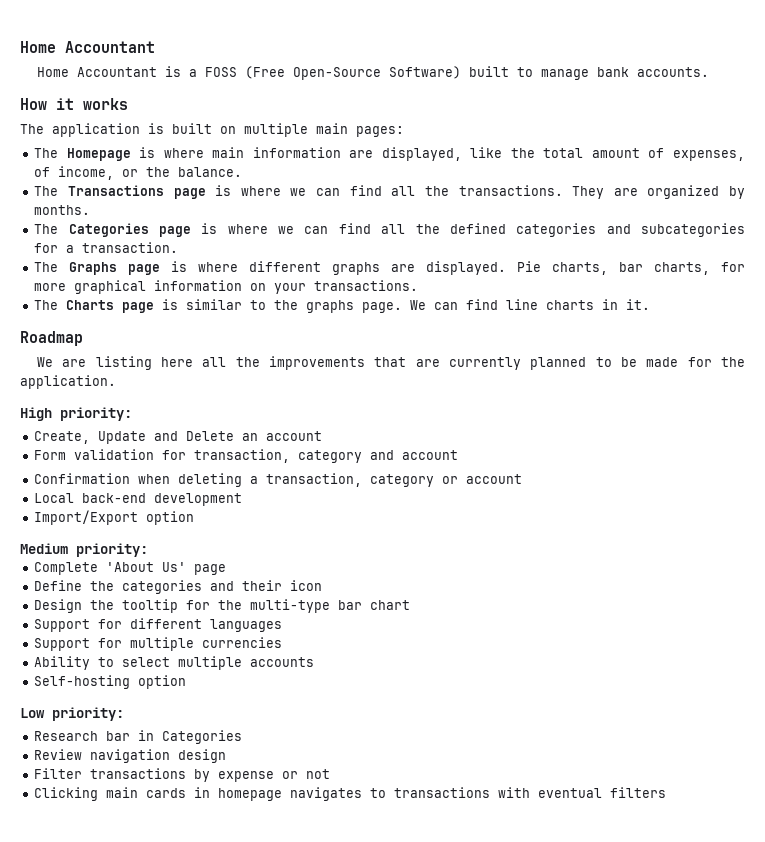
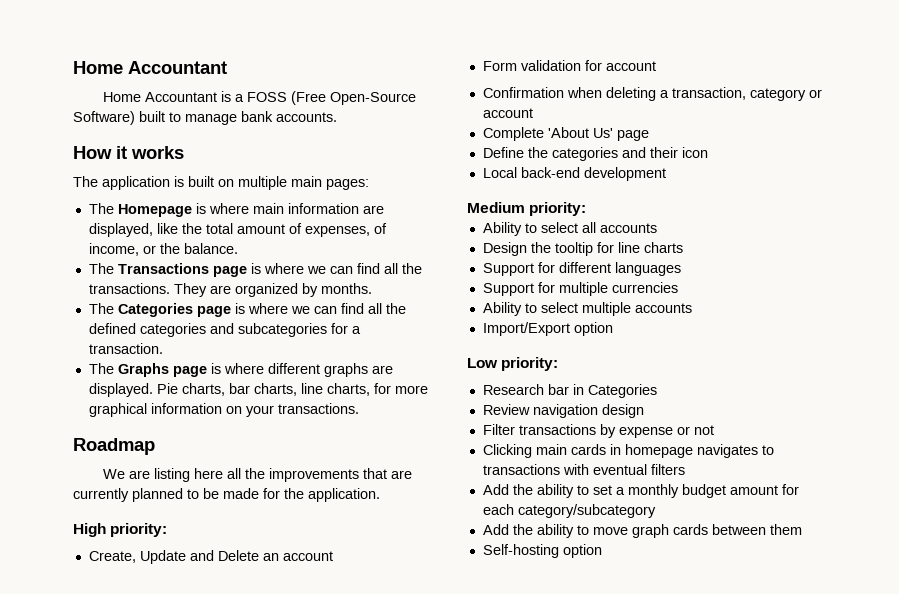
(711, 268) none -> [300,383,370,396] line charts,
[34,299,651,313] // The Charts page is similar to the graphs page. We can find line charts in it. -> (359, 408) none
[194,449,395,463] transaction, category and -> (602, 65) none
[34,493,243,506] [34,510,195,525] [20,543,148,557] // Local back-end development // Import/Export option // Medium priority: -> (533, 113) none
(323, 585) none -> [482,167,666,181] [467,202,587,216] [482,222,657,236] // Local back-end development // Medium priority: // Ability to select all accounts
[218,599,411,613] the multi-type bar chart -> [617,242,683,253] line charts
[34,675,131,689] Self-hosting -> [482,322,570,336] Import/Export
(667, 792) none -> [482,484,799,498] [482,504,656,518] [482,524,802,538] [482,544,602,558] // Add the ability to set a monthly budget amount for each category/subcategory // Add the ability to move graph cards between them // Self-hosting option

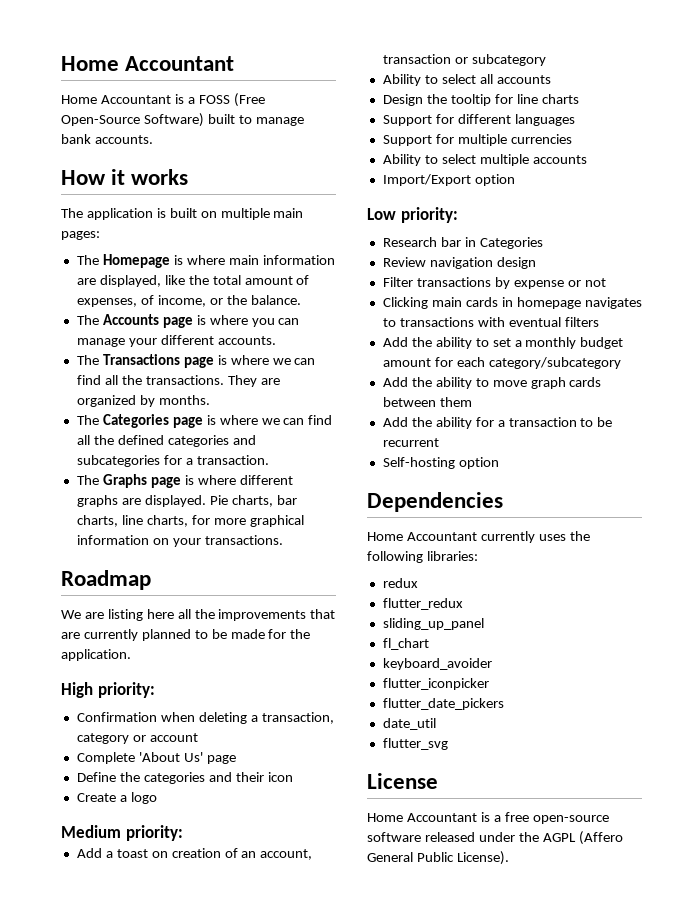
(238, 248) none -> [76,314,300,328] [76,335,276,347] // The Accounts page is where you can manage your different accounts.
[88,550,333,564] [482,60,656,71] // Create, Update and Delete an account // Form validation for account -> (155, 690) none
[482,167,666,181] Local back-end development -> [76,792,157,804] Create a logo
(587, 209) none -> [76,848,313,860] [382,54,546,66] // Add a toast on creation of an account, transaction or subcategory
[482,544,602,558] Self-hosting option -> [382,417,613,429] [382,438,439,447] [382,457,499,469] [367,492,503,512] [367,531,590,543] [367,551,478,563] [382,578,418,588] [382,598,463,610] [382,618,484,630] [382,638,429,650] [382,658,492,670] [382,678,489,690] [382,698,504,710] [382,718,436,730] [382,738,448,750] [367,773,438,789] [367,812,609,824] [367,831,623,845] [367,851,509,865] Add the ability for a transaction to be recurrent // Self-hosting option // Dependencies // Home Accountant currently uses the following libraries: // redux // flutter_redux // sliding_up_panel // fl_chart // keyboard_avoider // flutter_iconpicker // flutter_date_pickers // date_util // flutter_svg // License // Home Accountant is a free open-source software released under the AGPL (Affero General Public License).

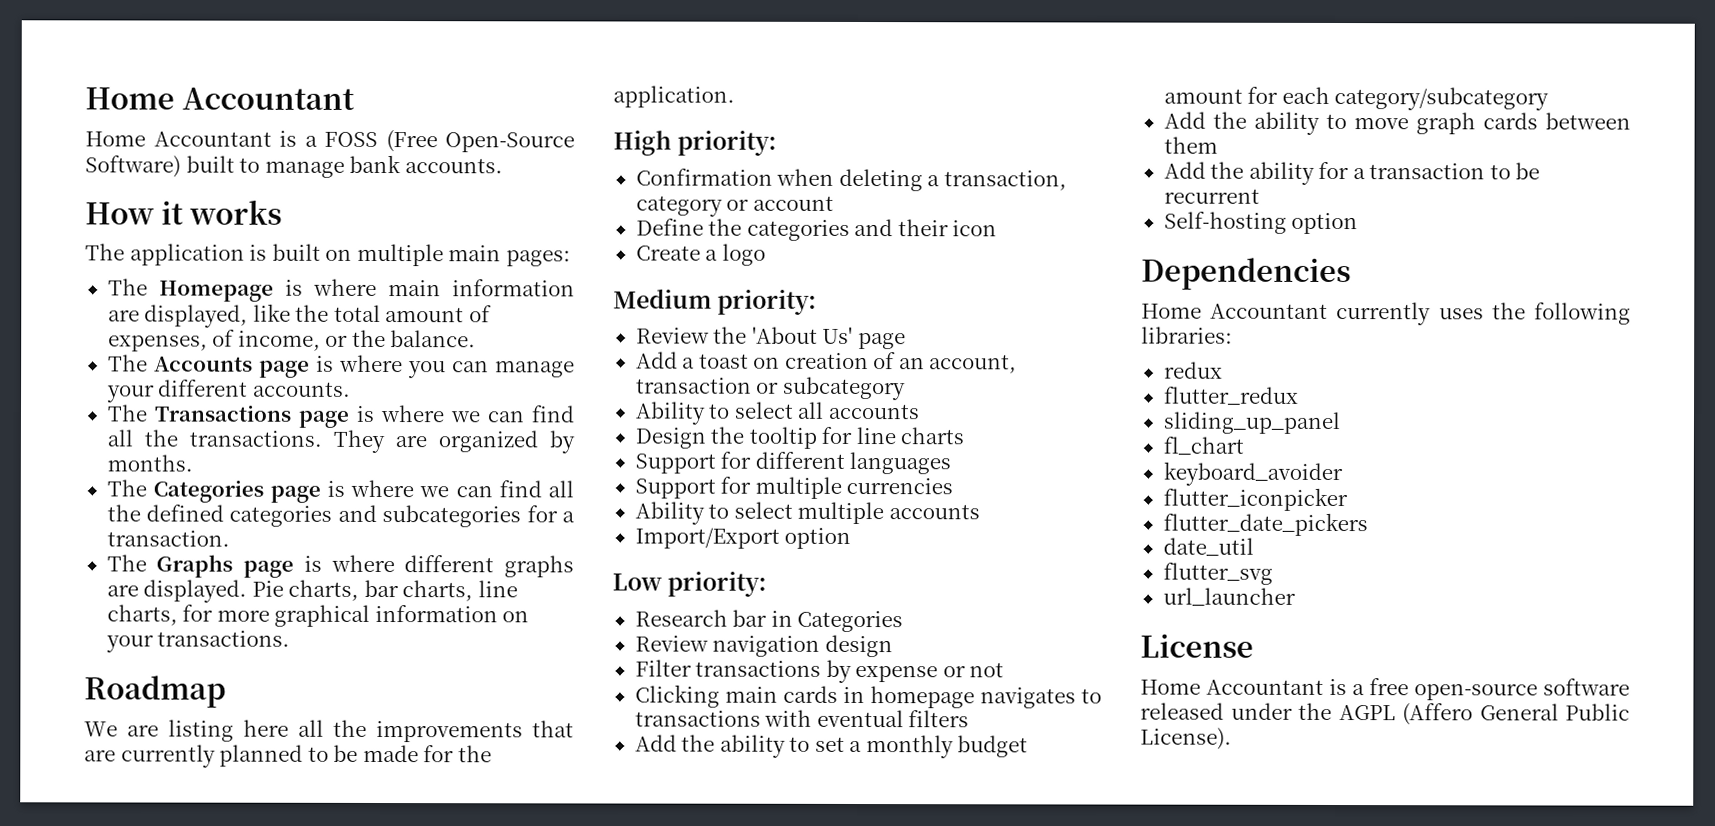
[76,752,236,764] // Complete 'About Us' page -> (834, 203) none
(183, 833) none -> [635,326,906,350] // Review the 'About Us' page
(448, 744) none -> [1162,587,1296,606] // url_launcher

